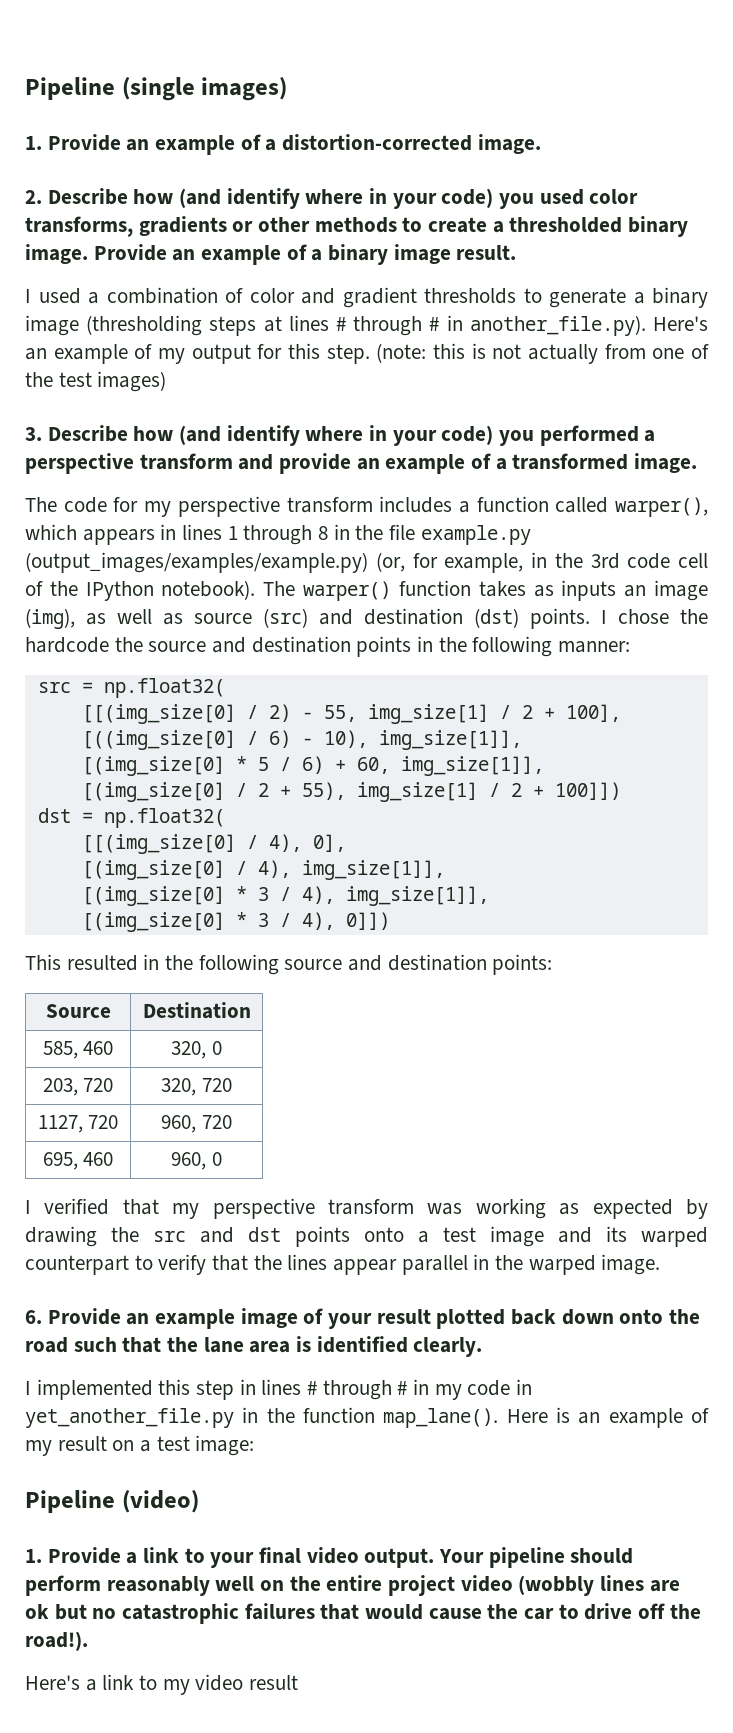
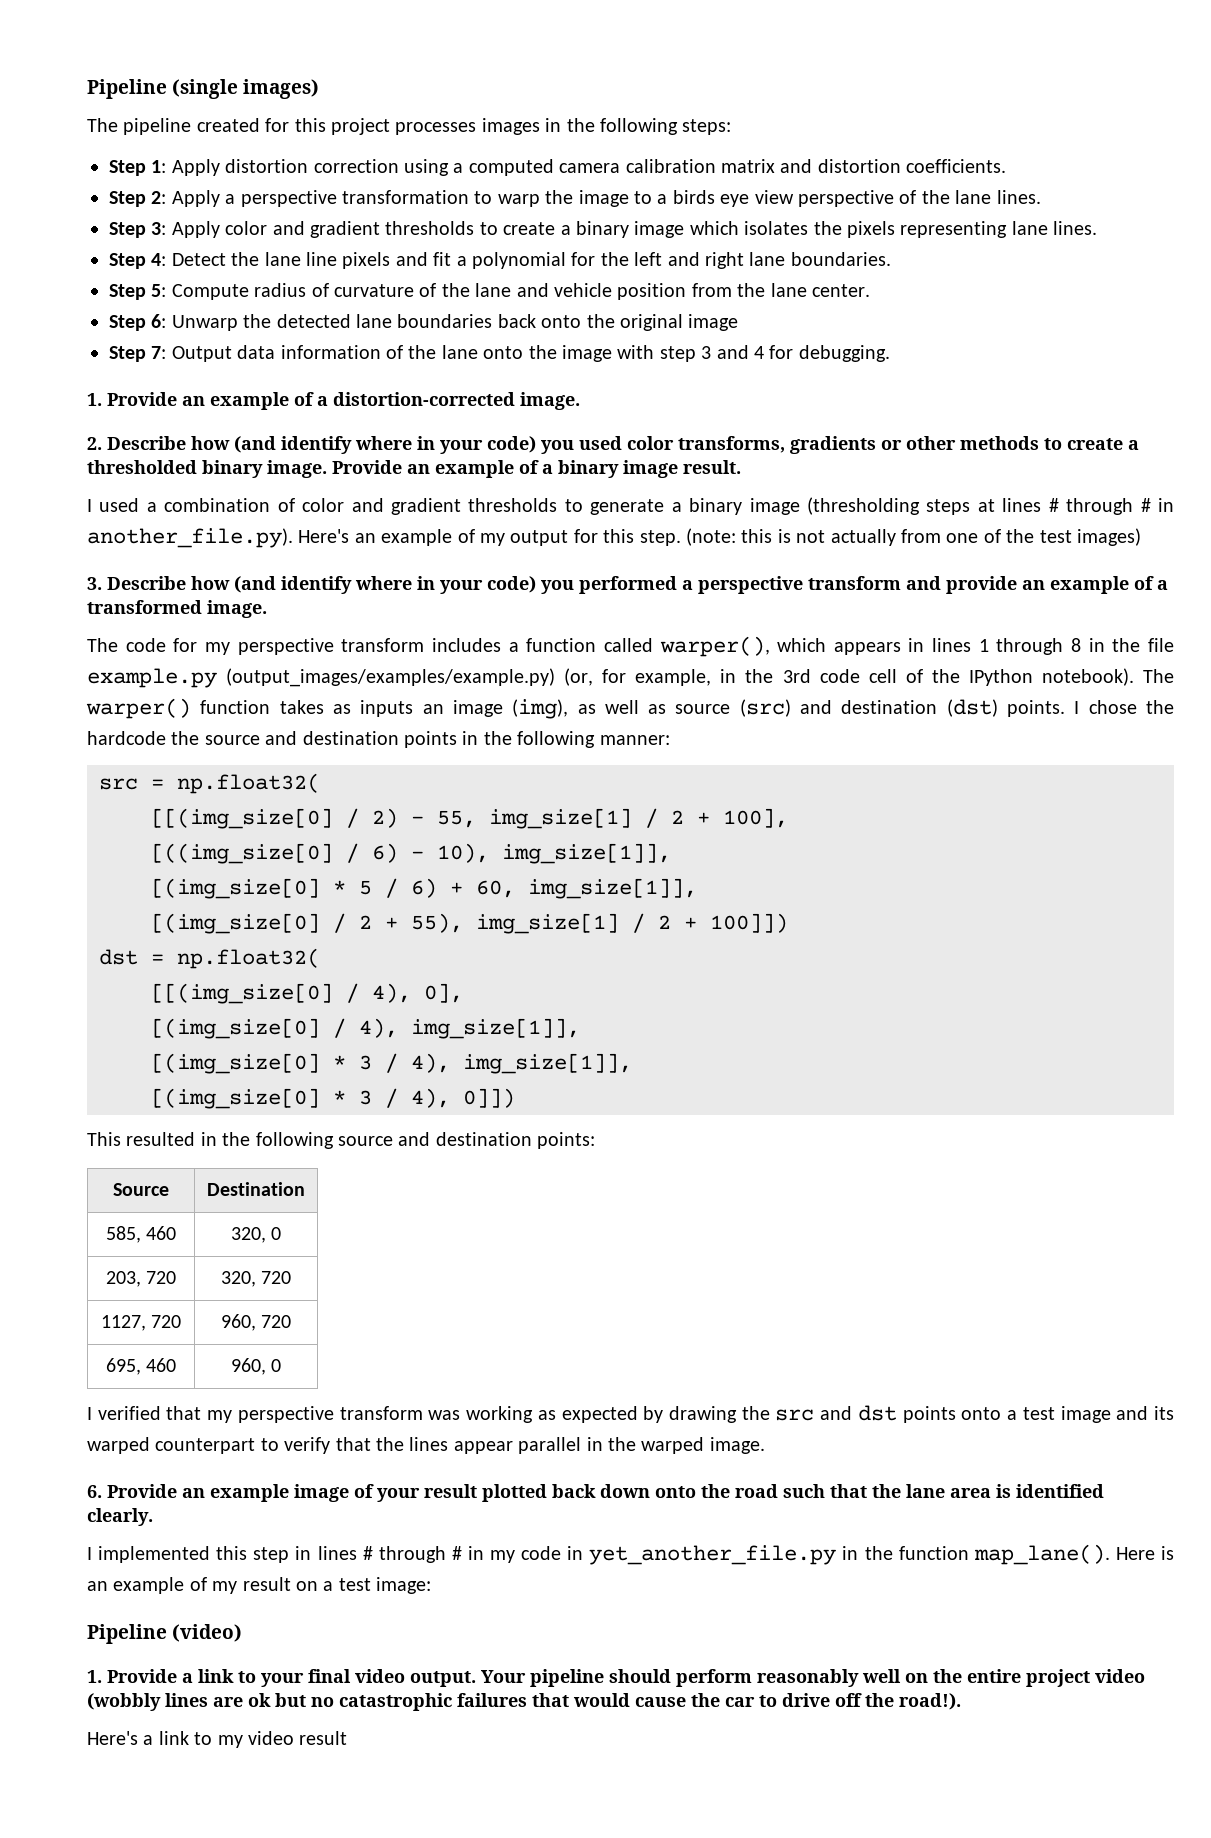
(288, 89) none -> [87,118,732,135] [109,159,1007,176] [109,190,1041,207] [109,221,1098,238] [109,252,891,269] [109,283,870,300] [109,314,739,331] [109,345,890,362] // The pipeline created for this project processes images in the following steps: // Step 1: Apply distortion correction using a computed camera calibration matrix and distortion coefficients. // Step 2: Apply a perspective transformation to warp the image to a birds eye view perspective of the lane lines. // Step 3: Apply color and gradient thresholds to create a binary image which isolates the pixels representing lane lines. // Step 4: Detect the lane line pixels and fit a polynomial for the left and right lane boundaries. // Step 5: Compute radius of curvature of the lane and vehicle position from the lane center. // Step 6: Unwarp the detected lane boundaries back onto the original image // Step 7: Output data information of the lane onto the image with step 3 and 4 for debugging.

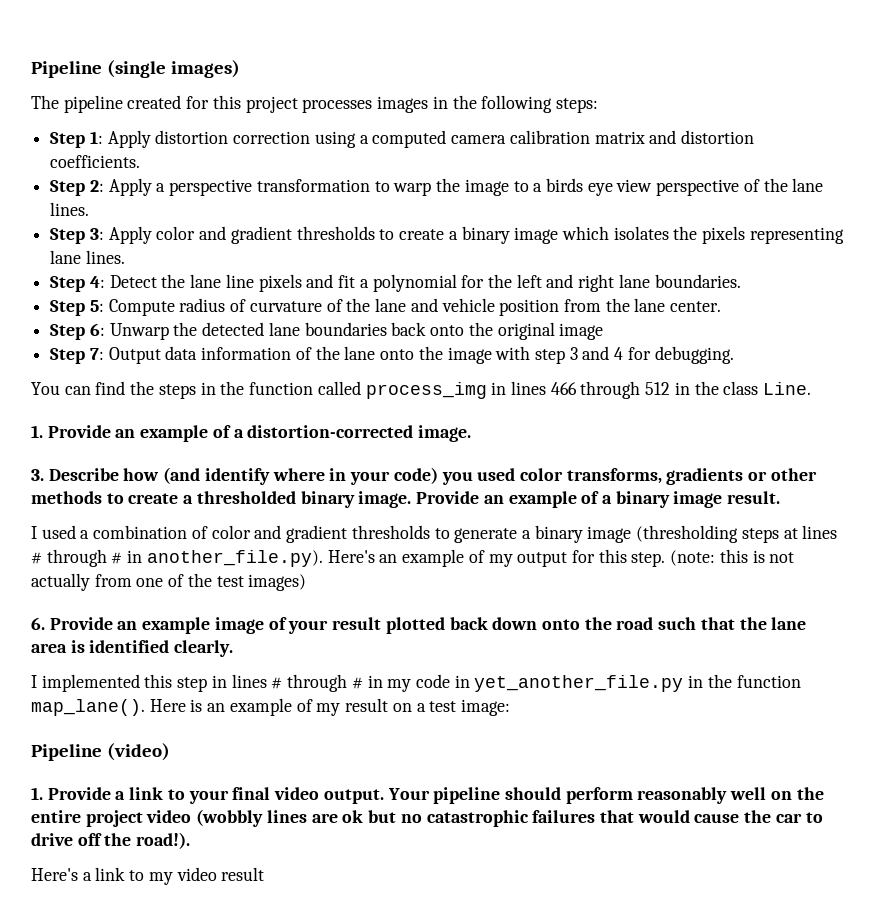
(890, 353) none -> [31,381,812,399] // You can find the steps in the function called process_img in lines 466 through 512 in the class Line.
[87,437,102,450] 2. -> [31,469,44,481] 3.
[87,576,1168,594] [87,600,267,618] [87,636,1174,657] [87,668,1174,688] [86,698,1174,719] [87,731,670,748] [99,773,320,794] [151,808,788,829] [151,843,671,864] [151,878,697,899] [151,913,788,934] [99,948,320,969] [151,983,463,1004] [151,1018,580,1039] [151,1053,632,1074] [151,1088,515,1109] [87,1132,596,1149] [113,1183,169,1196] [207,1182,305,1196] [105,1226,177,1243] [230,1227,282,1243] [105,1271,177,1287] [220,1271,292,1287] [100,1315,182,1331] [220,1314,292,1331] [105,1358,177,1375] [230,1358,282,1375] [87,1405,1175,1423] [87,1437,765,1454] // 3. Describe how (and identify where in your code) you performed a perspective transform and provide an example of a transformed image. // The code for my perspective transform includes a function called warper(), which appears in lines 1 through 8 in the file example.py (output_images/examples/example.py) (or, for example, in the 3rd code cell of the IPython notebook). The warper() function takes as inputs an image (img), as well as source (src) and destination (dst) points. I chose the hardcode the source and destination points in the following manner: // src = np.float32( // [[(img_size[0] / 2) - 55, img_size[1] / 2 + 100], // [((img_size[0] / 6) - 10), img_size[1]], // [(img_size[0] * 5 / 6) + 60, img_size[1]], // [(img_size[0] / 2 + 55), img_size[1] / 2 + 100]]) // dst = np.float32( // [[(img_size[0] / 4), 0], // [(img_size[0] / 4), img_size[1]], // [(img_size[0] * 3 / 4), img_size[1]], // [(img_size[0] * 3 / 4), 0]]) // This resulted in the following source and destination points: // Source | Destination // 585, 460 | 320, 0 // 203, 720 | 320, 720 // 1127, 720 | 960, 720 // 695, 460 | 960, 0 // I verified that my perspective transform was working as expected by drawing the src and dst points onto a test image and its warped counterpart to verify that the lines appear parallel in the warped image. -> (307, 582) none

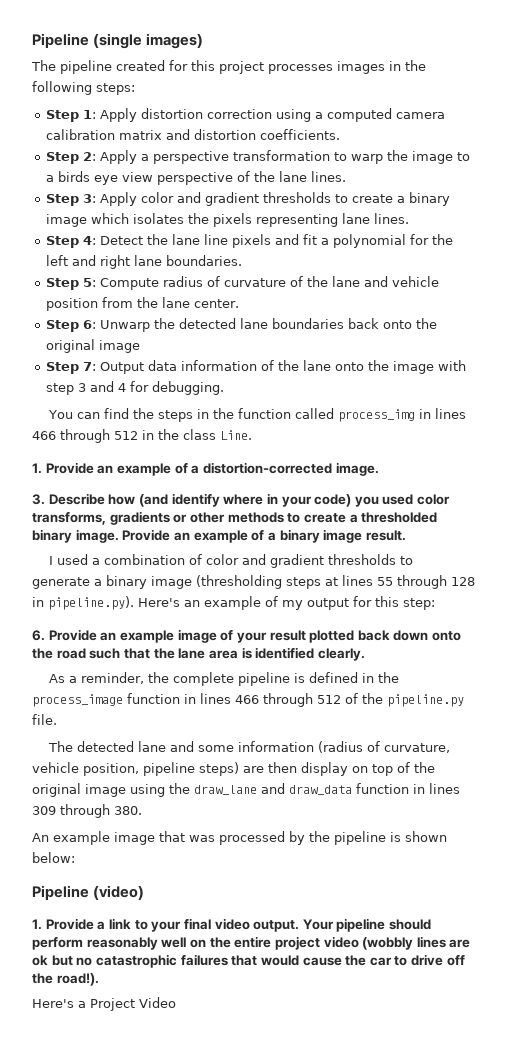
[31,549,323,567] # through # in another_file.py). -> [377,575,475,589] [32,596,134,610] 55 through 128 in pipeline.py).
[631,549,795,567] [31,573,307,591] step. (note: this is not actually from one of the test images) -> [403,598,435,610] step:
[31,674,801,692] [31,698,510,716] I implemented this step in lines # through # in my code in yet_another_file.py in the function map_lane(). Here is an example of my result on a test image: -> [49,672,400,686] [32,693,464,707] [32,714,57,725] [48,741,451,753] [32,762,435,776] [32,783,460,797] [32,804,142,818] [32,831,447,845] [32,852,75,863] As a reminder, the complete pipeline is defined in the process_image function in lines 466 through 512 of the pipeline.py file. // The detected lane and some information (radius of curvature, vehicle position, pipeline steps) are then display on top of the original image using the draw_lane and draw_data function in lines 309 through 380. // An example image that was processed by the pipeline is shown below:
[95,867,265,885] link to my video result -> [90,997,176,1011] Project Video

